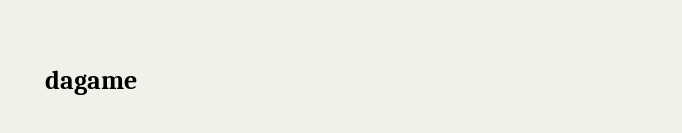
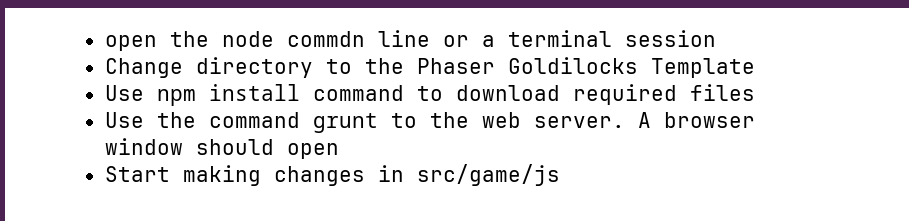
[45,70,137,95] dagame -> [104,30,716,51] [104,57,755,78] [104,84,755,106] [104,112,755,133] [104,138,339,159] [104,164,560,186] open the node commdn line or a terminal session // Change directory to the Phaser Goldilocks Template // Use npm install command to download required files // Use the command grunt to the web server. A browser window should open // Start making changes in src/game/js

